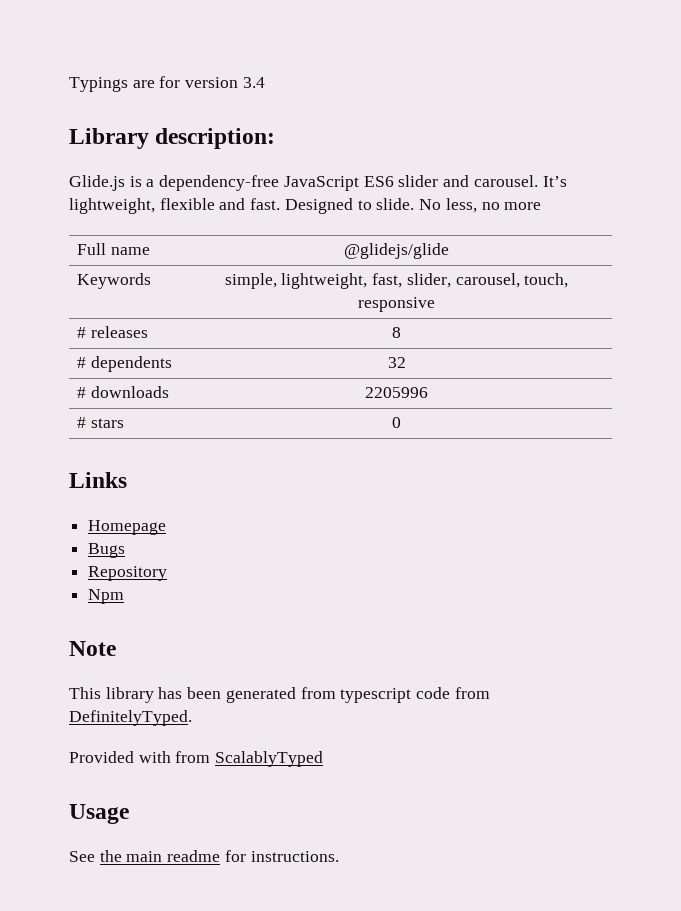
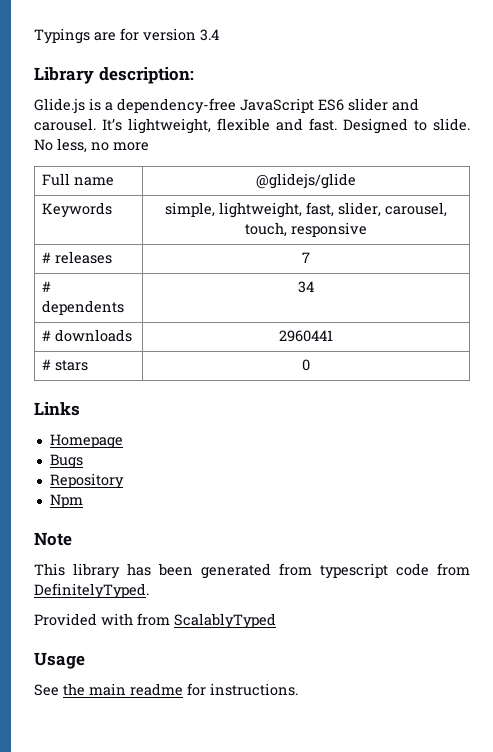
[392,327,402,338] 8 -> [302,252,310,263] 7
[387,357,406,368] 32 -> [298,281,314,293] 34
[365,387,429,398] 2205996 -> [279,330,333,342] 2960441

